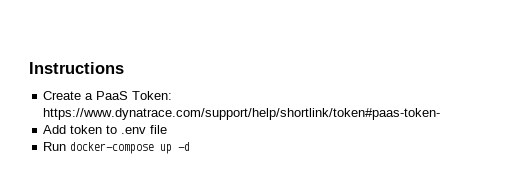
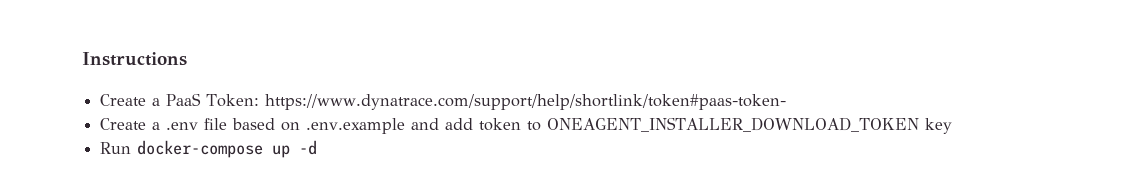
[43,125,168,134] Add token to .env file -> [100,117,953,134] Create a .env file based on .env.example and add token to ONEAGENT_INSTALLER_DOWNLOAD_TOKEN key

